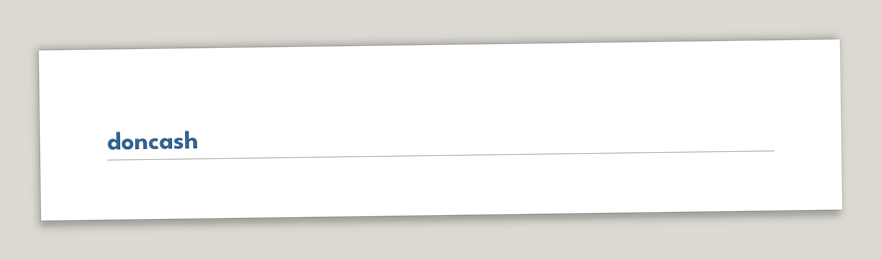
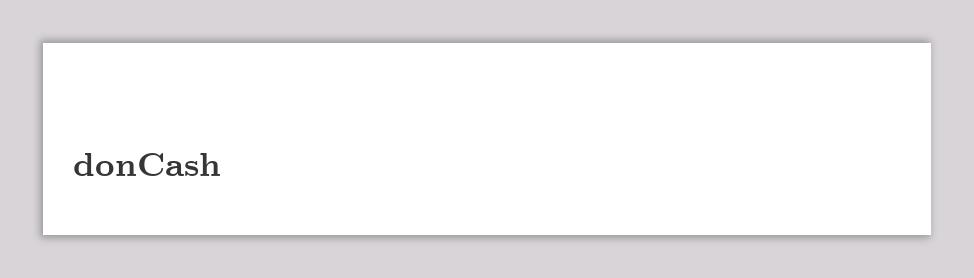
[106,130,199,151] doncash -> [73,153,221,176] donCash

